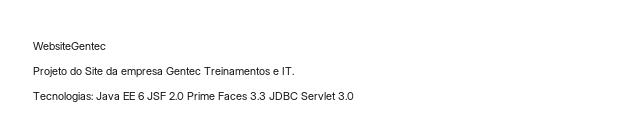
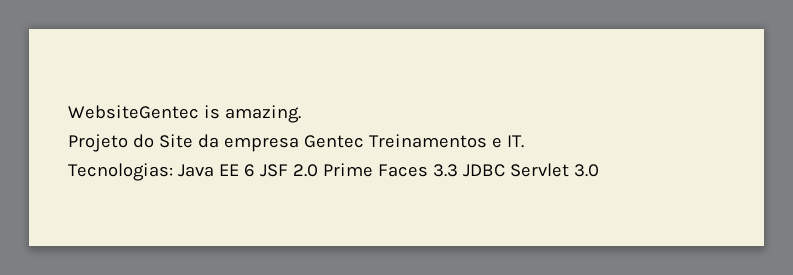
(106, 46) none -> [203,105,301,123] is amazing.

